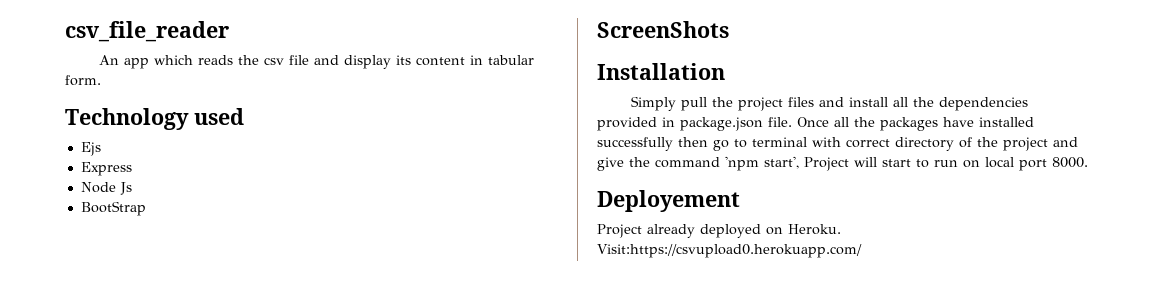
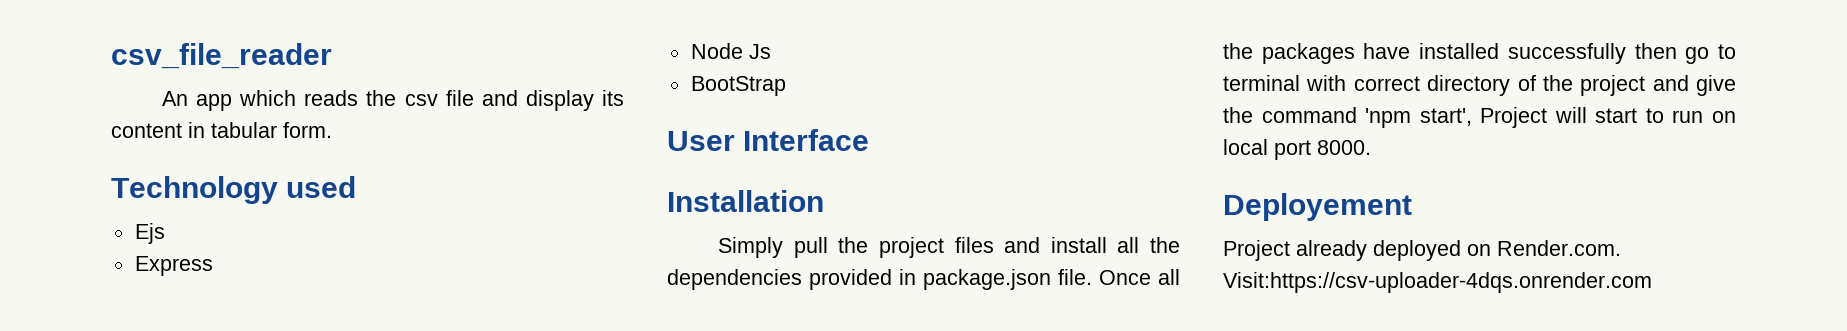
[597,21,729,38] ScreenShots -> [667,129,870,151] User Interface
[788,224,841,235] [597,244,862,258] Heroku. Visit:https://csvupload0.herokuapp.com/ -> [1497,240,1621,256] [1223,272,1652,293] Render.com. Visit:https://csv-uploader-4dqs.onrender.com

